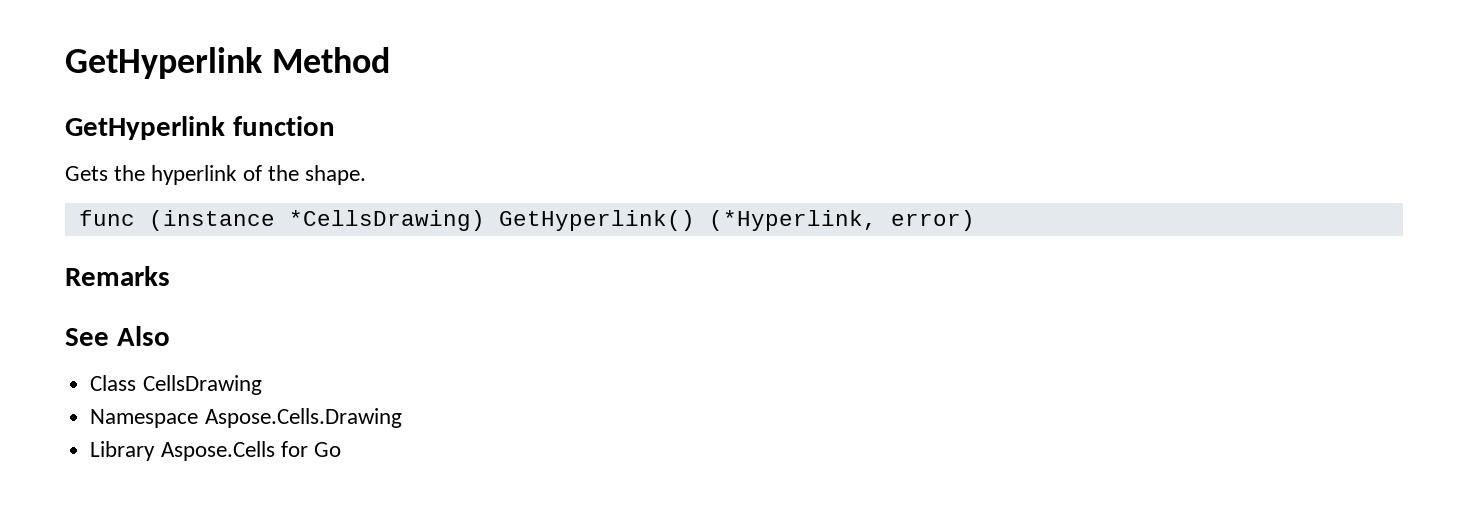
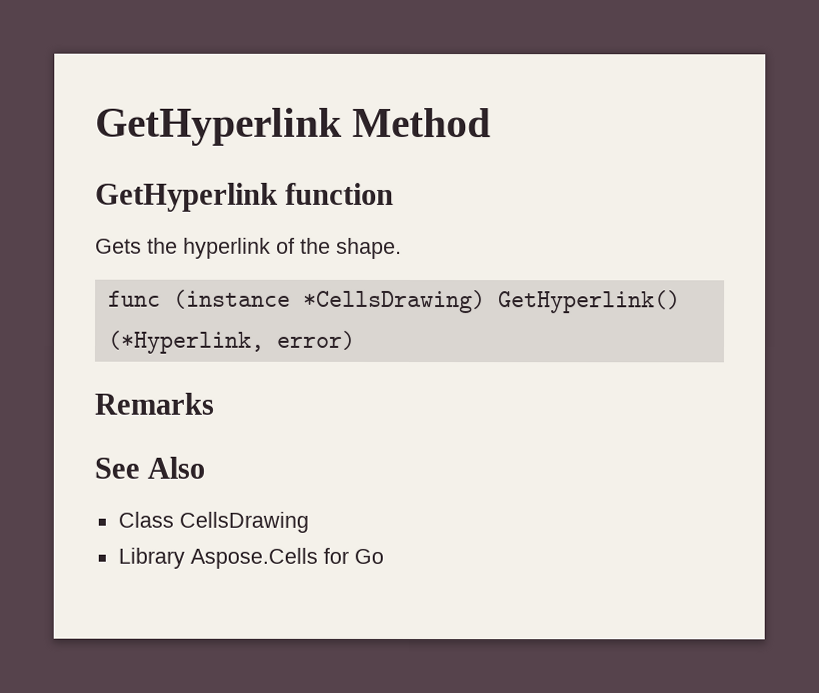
[90,408,402,428] // Namespace Aspose.Cells.Drawing -> (309, 522) none

